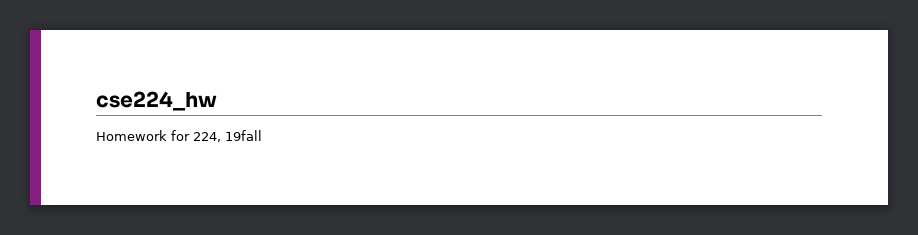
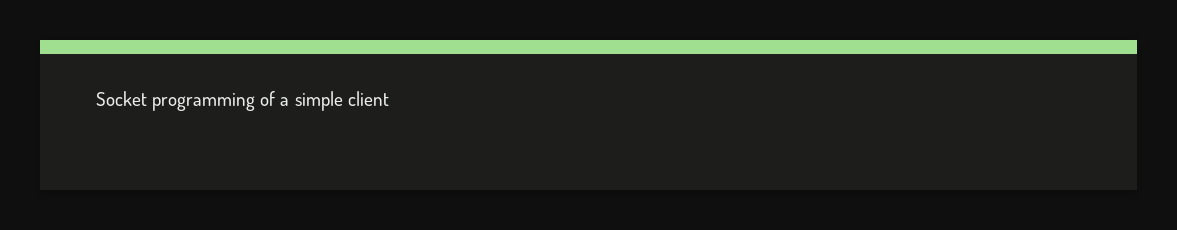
[96,91,217,111] [96,130,262,142] cse224_hw // Homework for 224, 19fall -> [96,91,389,111] Socket programming of a simple client

